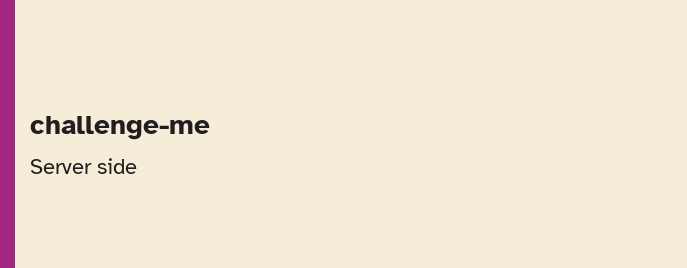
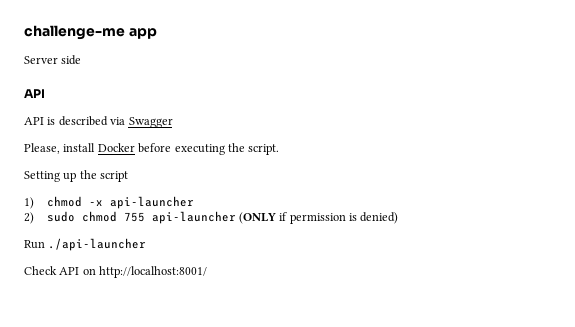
(210, 128) none -> [128,28,157,39] app
(137, 166) none -> [24,89,45,98] [24,116,173,128] [24,143,280,155] [24,170,129,182] [24,196,194,209] [24,211,399,224] [24,238,147,251] [24,266,208,278] // API // API is described via Swagger // Please, install Docker before executing the script. // Setting up the script // 1) chmod -x api-launcher // 2) sudo chmod 755 api-launcher (ONLY if permission is denied) // Run ./api-launcher // Check API on http://localhost:8001/

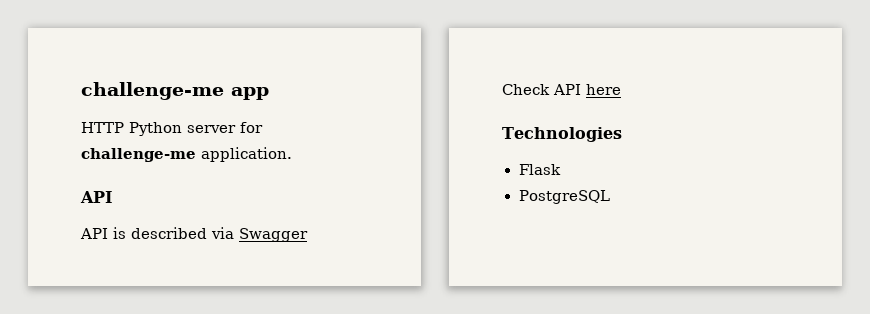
[24,55,82,65] Server side -> [81,122,263,136] [81,147,292,162] HTTP Python server for challenge-me application.
[24,143,280,155] [24,170,129,182] [24,196,194,209] [24,211,399,224] [24,238,147,251] [24,266,208,278] Please, install Docker before executing the script. // Setting up the script // 1) chmod -x api-launcher // 2) sudo chmod 755 api-launcher (ONLY if permission is denied) // Run ./api-launcher // Check API on http://localhost:8001/ -> [502,84,621,95] [502,127,622,142] [518,164,561,175] [518,190,610,204] Check API here // Technologies // Flask // PostgreSQL

